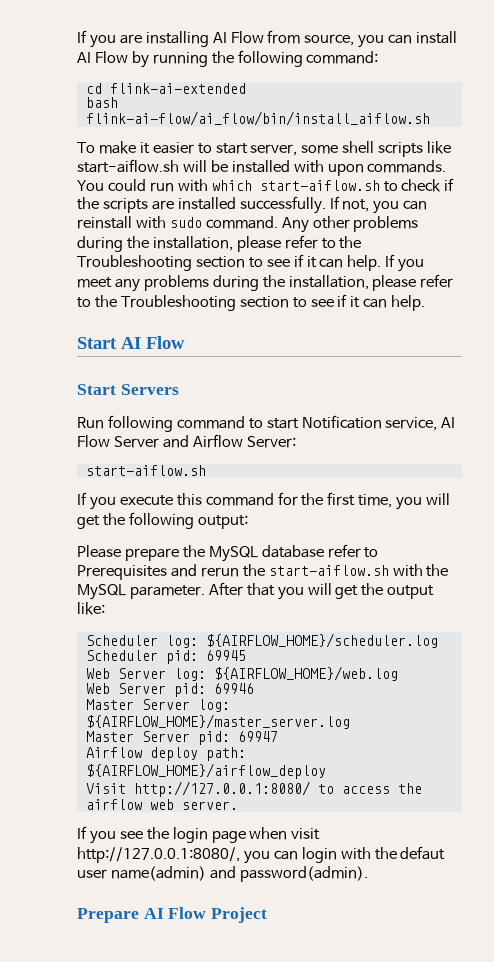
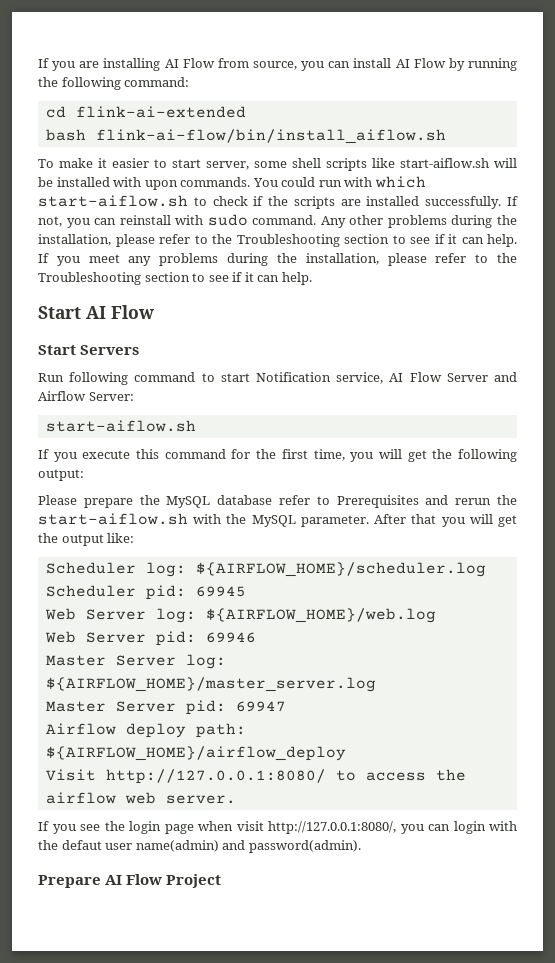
[85,111,430,126] flink-ai-flow/ai_flow/bin/install_aiflow.sh -> [95,129,446,144] flink-ai-flow/bin/install_aiflow.sh

